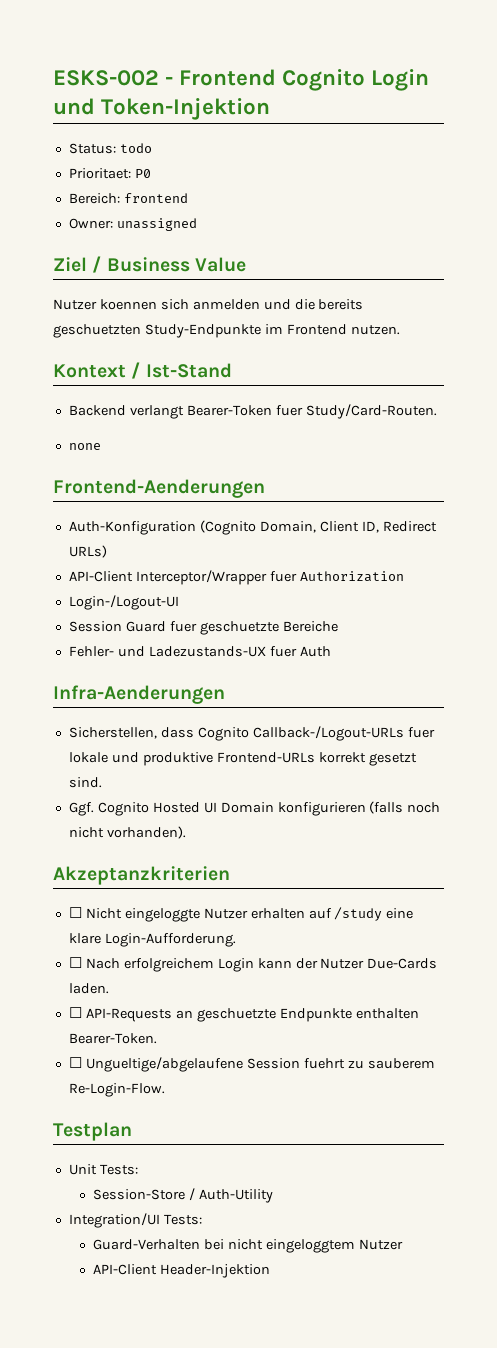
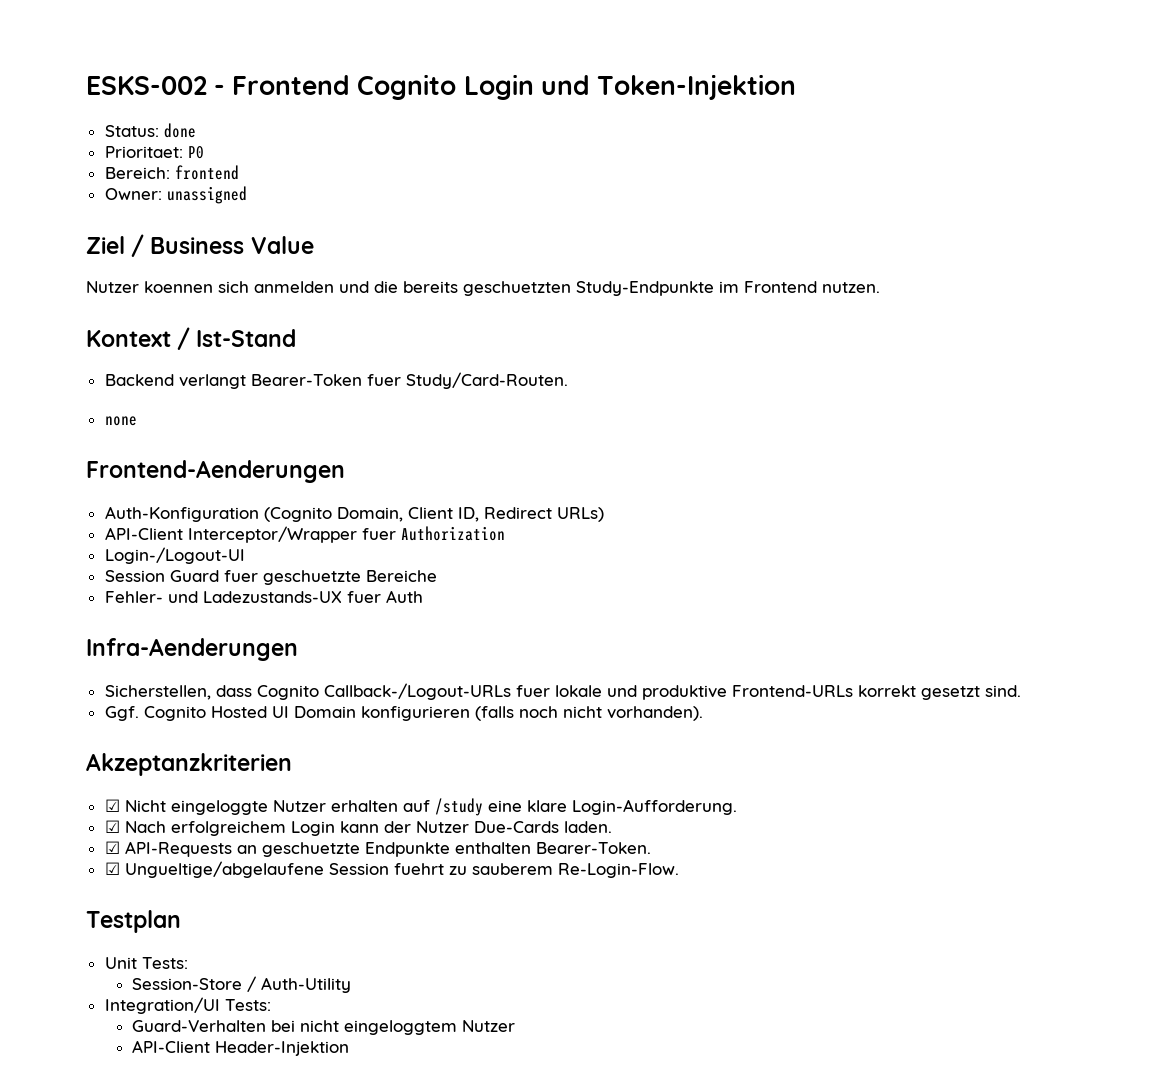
[119,143,152,153] todo -> [163,123,196,138] done
[68,907,82,918] ☐ -> [104,799,120,812] ☑
[68,957,82,968] ☐ -> [104,820,120,833] ☑
[68,1007,82,1018] ☐ -> [104,841,120,854] ☑
[68,1057,82,1068] ☐ -> [104,862,120,875] ☑

